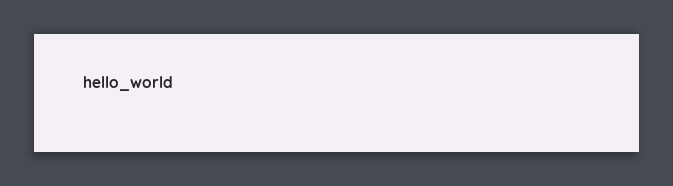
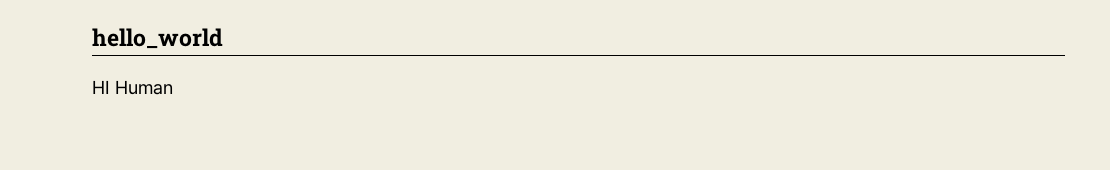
(173, 83) none -> [92,80,173,95] // HI Human

